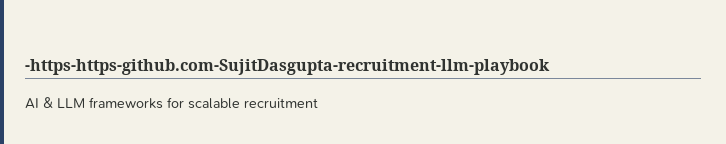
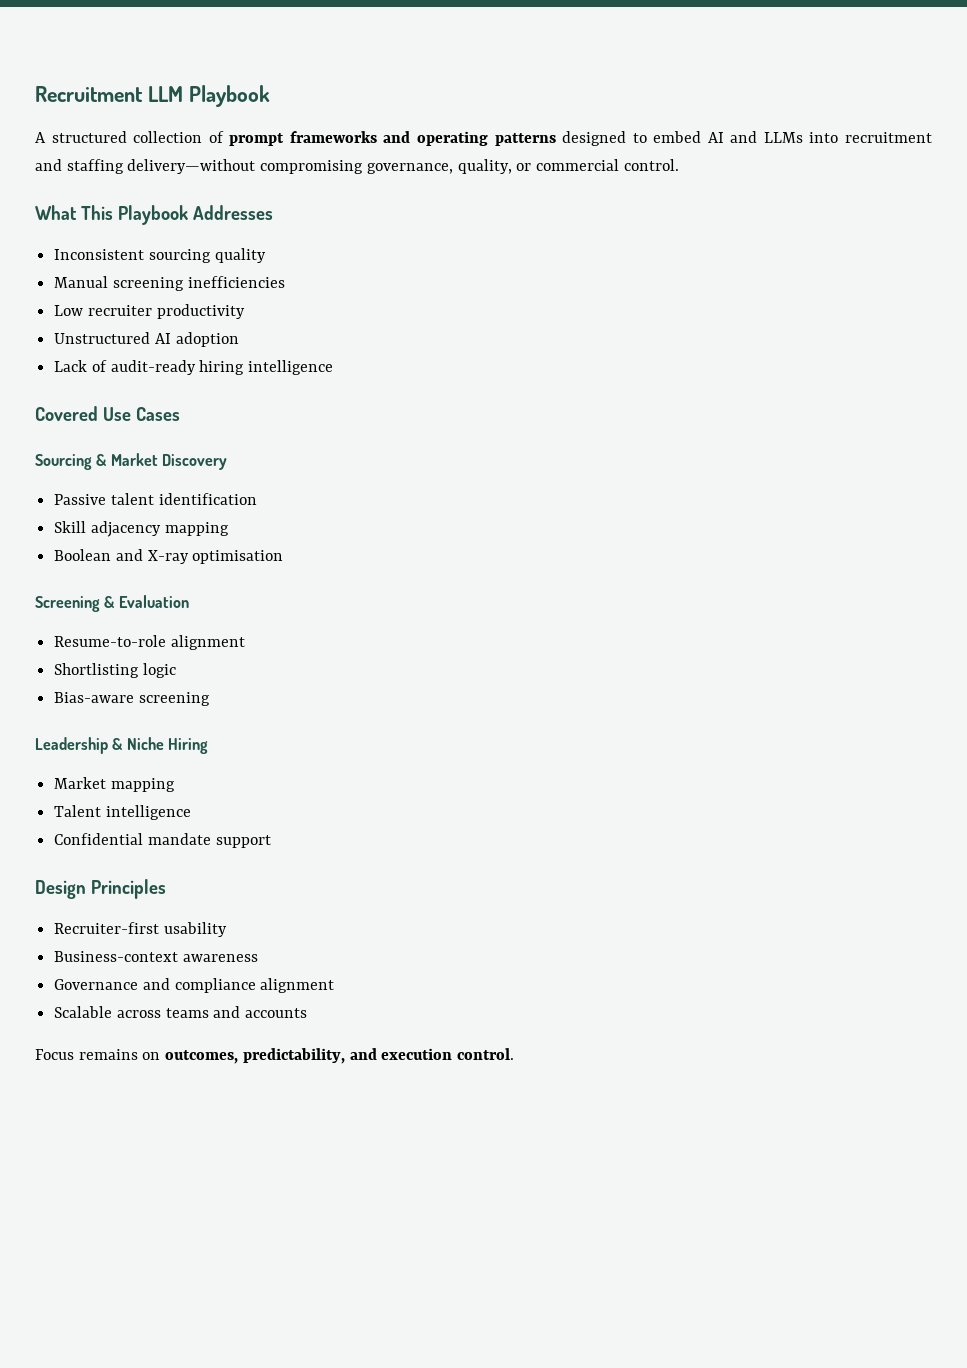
[25,59,550,75] [25,97,318,109] -https-https-github.com-SujitDasgupta-recruitment-llm-playbook // AI & LLM frameworks for scalable recruitment -> [35,85,270,107] [35,131,932,146] [35,159,679,174] [35,205,273,225] [54,248,266,263] [54,276,285,291] [54,304,245,319] [54,332,239,347] [54,360,334,375] [35,406,180,421] [35,453,227,470] [54,493,257,505] [54,521,229,537] [54,549,284,564] [35,595,189,612] [54,635,245,650] [54,663,176,678] [54,692,210,706] [35,737,208,754] [54,777,175,792] [54,805,191,820] [54,833,271,848] [35,879,166,899] [54,922,227,937] [54,951,258,962] [54,978,335,993] [54,1006,308,1018] [35,1048,515,1064] Recruitment LLM Playbook // A structured collection of prompt frameworks and operating patterns designed to embed AI and LLMs into recruitment and staffing delivery—without compromising governance, quality, or commercial control. // What This Playbook Addresses // Inconsistent sourcing quality // Manual screening inefficiencies // Low recruiter productivity // Unstructured AI adoption // Lack of audit-ready hiring intelligence // Covered Use Cases // Sourcing & Market Discovery // Passive talent identification // Skill adjacency mapping // Boolean and X-ray optimisation // Screening & Evaluation // Resume-to-role alignment // Shortlisting logic // Bias-aware screening // Leadership & Niche Hiring // Market mapping // Talent intelligence // Confidential mandate support // Design Principles // Recruiter-first usability // Business-context awareness // Governance and compliance alignment // Scalable across teams and accounts // Focus remains on outcomes, predictability, and execution control.

